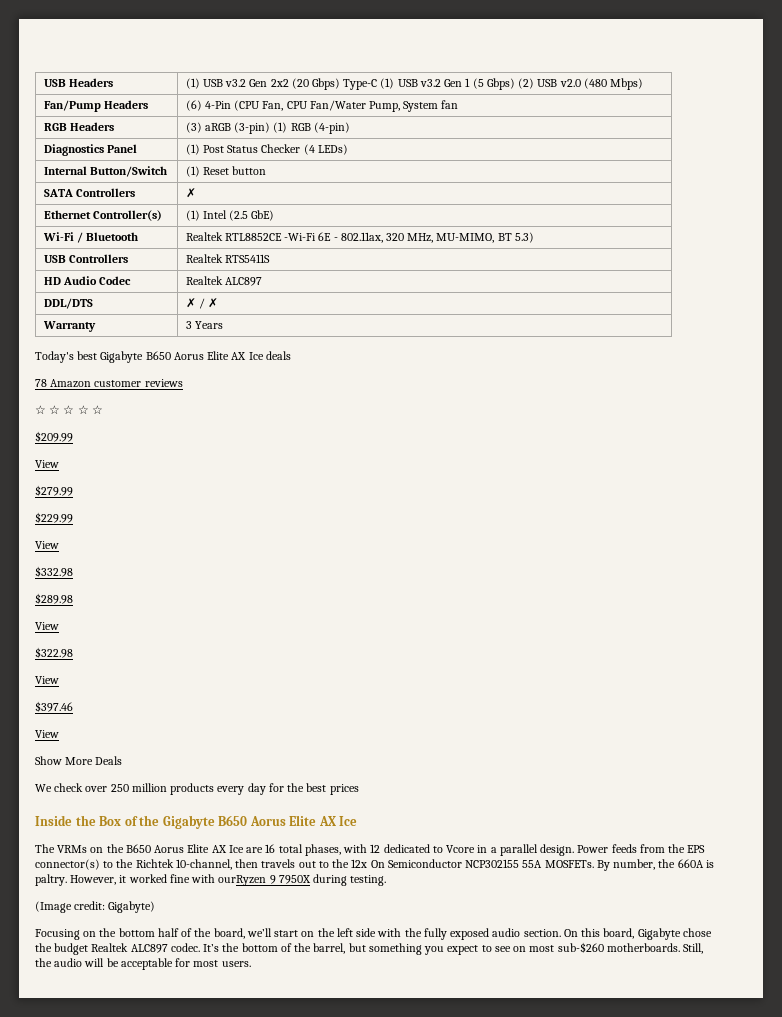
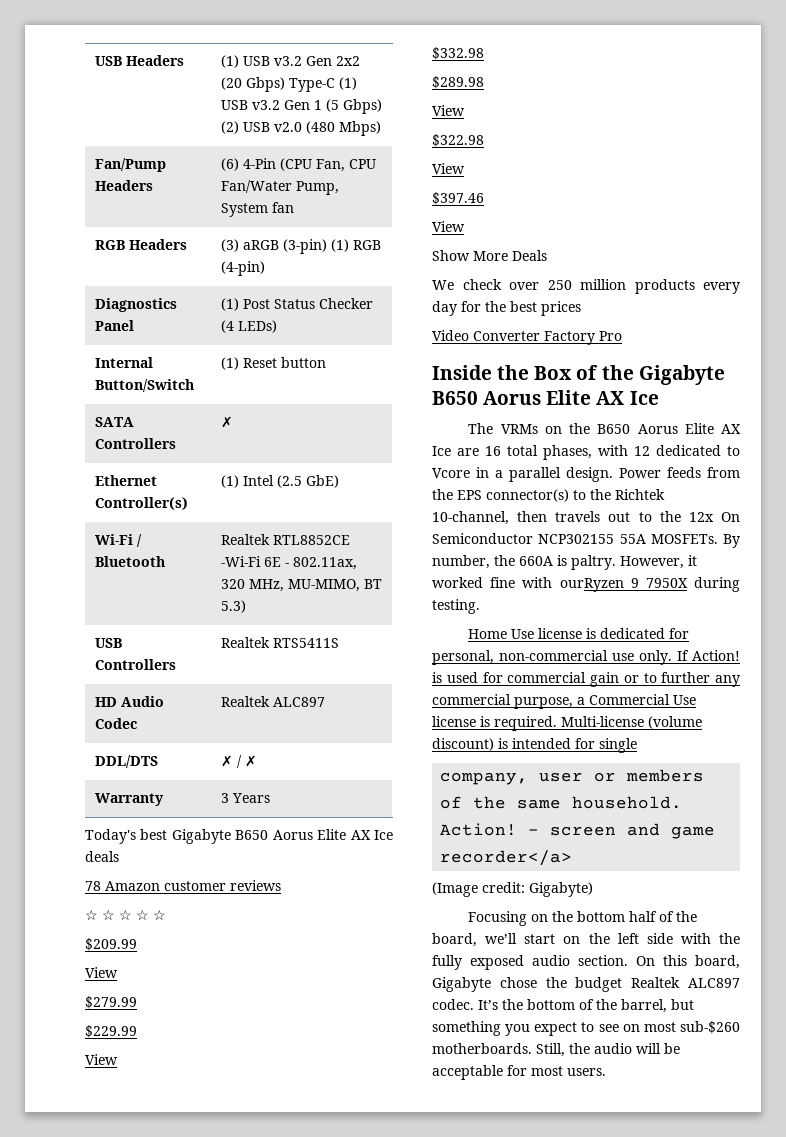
(359, 789) none -> [432,330,622,345] // Video Converter Factory Pro
(387, 880) none -> [468,628,690,639] [432,650,740,665] [432,672,740,687] [432,694,696,709] [432,716,702,731] [432,738,637,753] [440,769,705,785] [440,796,683,809] [440,823,716,839] [440,850,573,866] // Home Use license is dedicated for personal, non-commercial use only. If Action! is used for commercial gain or to further any commercial purpose, a Commercial Use license is required. Multi-license (volume discount) is intended for single // company, user or members of the same household. Action! - screen and game recorder</a>

